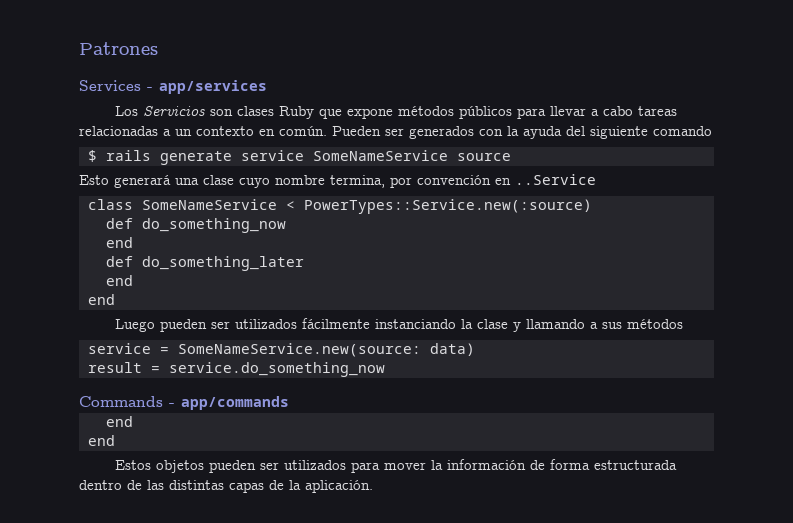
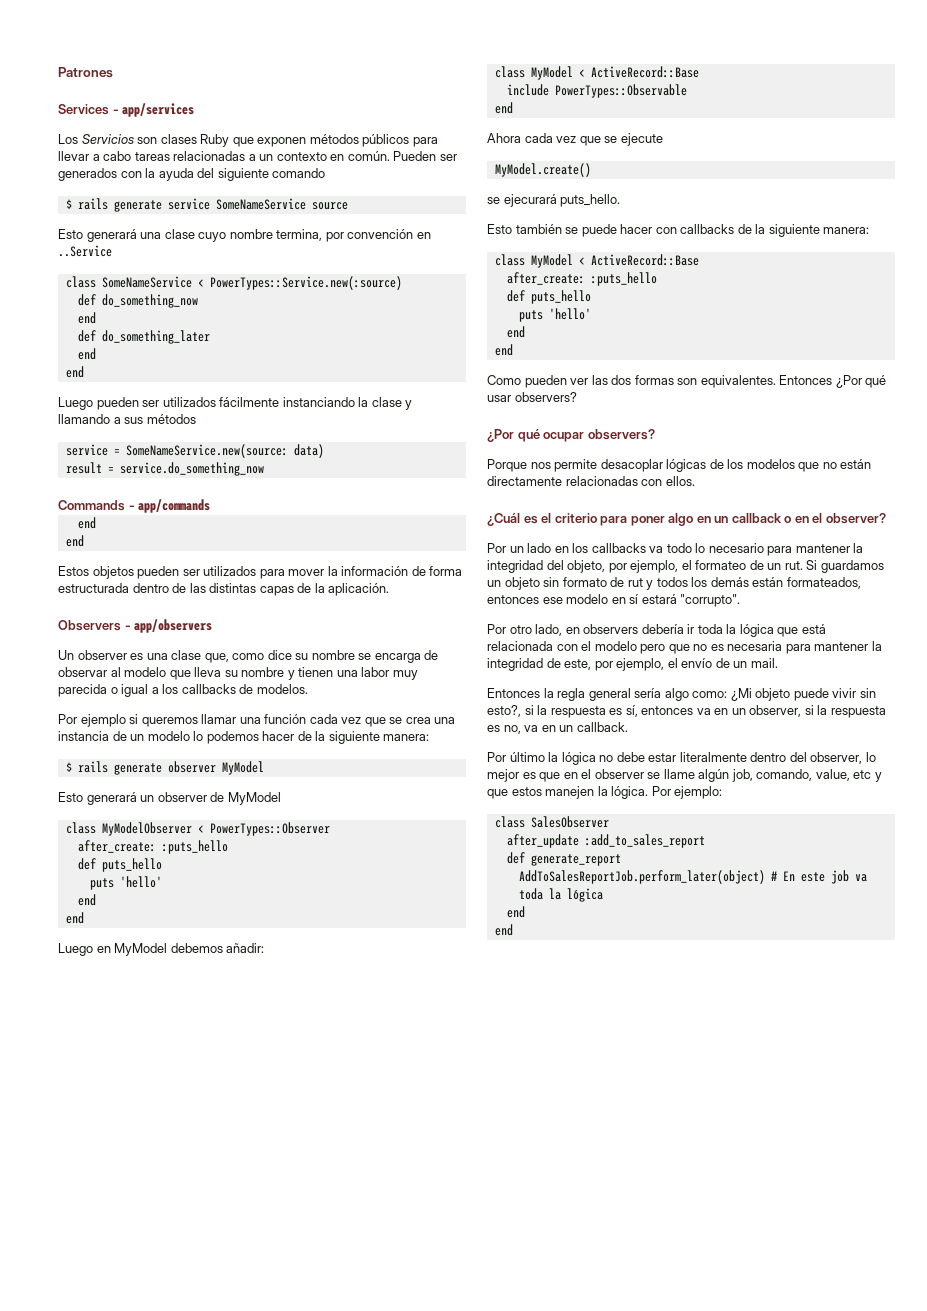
[346,108,393,119] expone -> [257,137,307,147] exponen
(373, 486) none -> [58,619,213,633] [58,650,439,663] [58,667,418,680] [58,684,308,697] [58,714,456,727] [58,731,430,744] [65,761,264,775] [58,792,281,805] [65,822,330,836] [77,840,228,854] [77,858,162,872] [89,876,162,890] [77,894,96,906] [65,912,84,924] [58,943,265,956] [494,66,699,80] [506,84,687,98] [494,102,513,114] [487,133,663,146] [494,163,591,177] [487,194,621,207] [487,224,870,237] [494,254,699,268] [506,272,657,286] [506,290,591,304] [518,308,591,322] [506,326,525,338] [494,344,513,356] [487,375,887,388] [487,392,577,402] [487,429,655,442] [487,459,872,472] [487,476,695,486] [487,513,886,526] [487,543,864,556] [487,560,884,573] [487,577,861,590] [487,594,741,607] [487,624,826,637] [487,641,882,654] [487,658,778,671] [487,688,876,701] [487,705,886,718] [487,722,628,734] [487,752,876,765] [487,769,882,782] [487,786,723,799] [494,816,609,828] [506,834,705,848] [506,852,621,866] [518,870,867,884] [518,888,603,902] [506,906,525,918] [494,924,513,936] // Observers - app/observers // Un observer es una clase que, como dice su nombre se encarga de observar al modelo que lleva su nombre y tienen una labor muy parecida o igual a los callbacks de modelos. // Por ejemplo si queremos llamar una función cada vez que se crea una instancia de un modelo lo podemos hacer de la siguiente manera: // $ rails generate observer MyModel // Esto generará un observer de MyModel // class MyModelObserver < PowerTypes::Observer // after_create: :puts_hello // def puts_hello // puts 'hello' // end // end // Luego en MyModel debemos añadir: // class MyModel < ActiveRecord::Base // include PowerTypes::Observable // end // Ahora cada vez que se ejecute // MyModel.create() // se ejecurará puts_hello. // Esto también se puede hacer con callbacks de la siguiente manera: // class MyModel < ActiveRecord::Base // after_create: :puts_hello // def puts_hello // puts 'hello' // end // end // Como pueden ver las dos formas son equivalentes. Entonces ¿Por qué usar observers? // ¿Por qué ocupar observers? // Porque nos permite desacoplar lógicas de los modelos que no están directamente relacionadas con ellos. // ¿Cuál es el criterio para poner algo en un callback o en el observer? // Por un lado en los callbacks va todo lo necesario para mantener la integridad del objeto, por ejemplo, el formateo de un rut. Si guardamos un objeto sin formato de rut y todos los demás están formateados, entonces ese modelo en sí estará "corrupto". // Por otro lado, en observers debería ir toda la lógica que está relacionada con el modelo pero que no es necesaria para mantener la integridad de este, por ejemplo, el envío de un mail. // Entonces la regla general sería algo como: ¿Mi objeto puede vivir sin esto?, si la respuesta es sí, entonces va en un observer, si la respuesta es no, va en un callback. // Por último la lógica no debe estar literalmente dentro del observer, lo mejor es que en el observer se llame algún job, comando, value, etc y que estos manejen la lógica. Por ejemplo: // class SalesObserver // after_update :add_to_sales_report // def generate_report // AddToSalesReportJob.perform_later(object) # En este job va toda la lógica // end // end

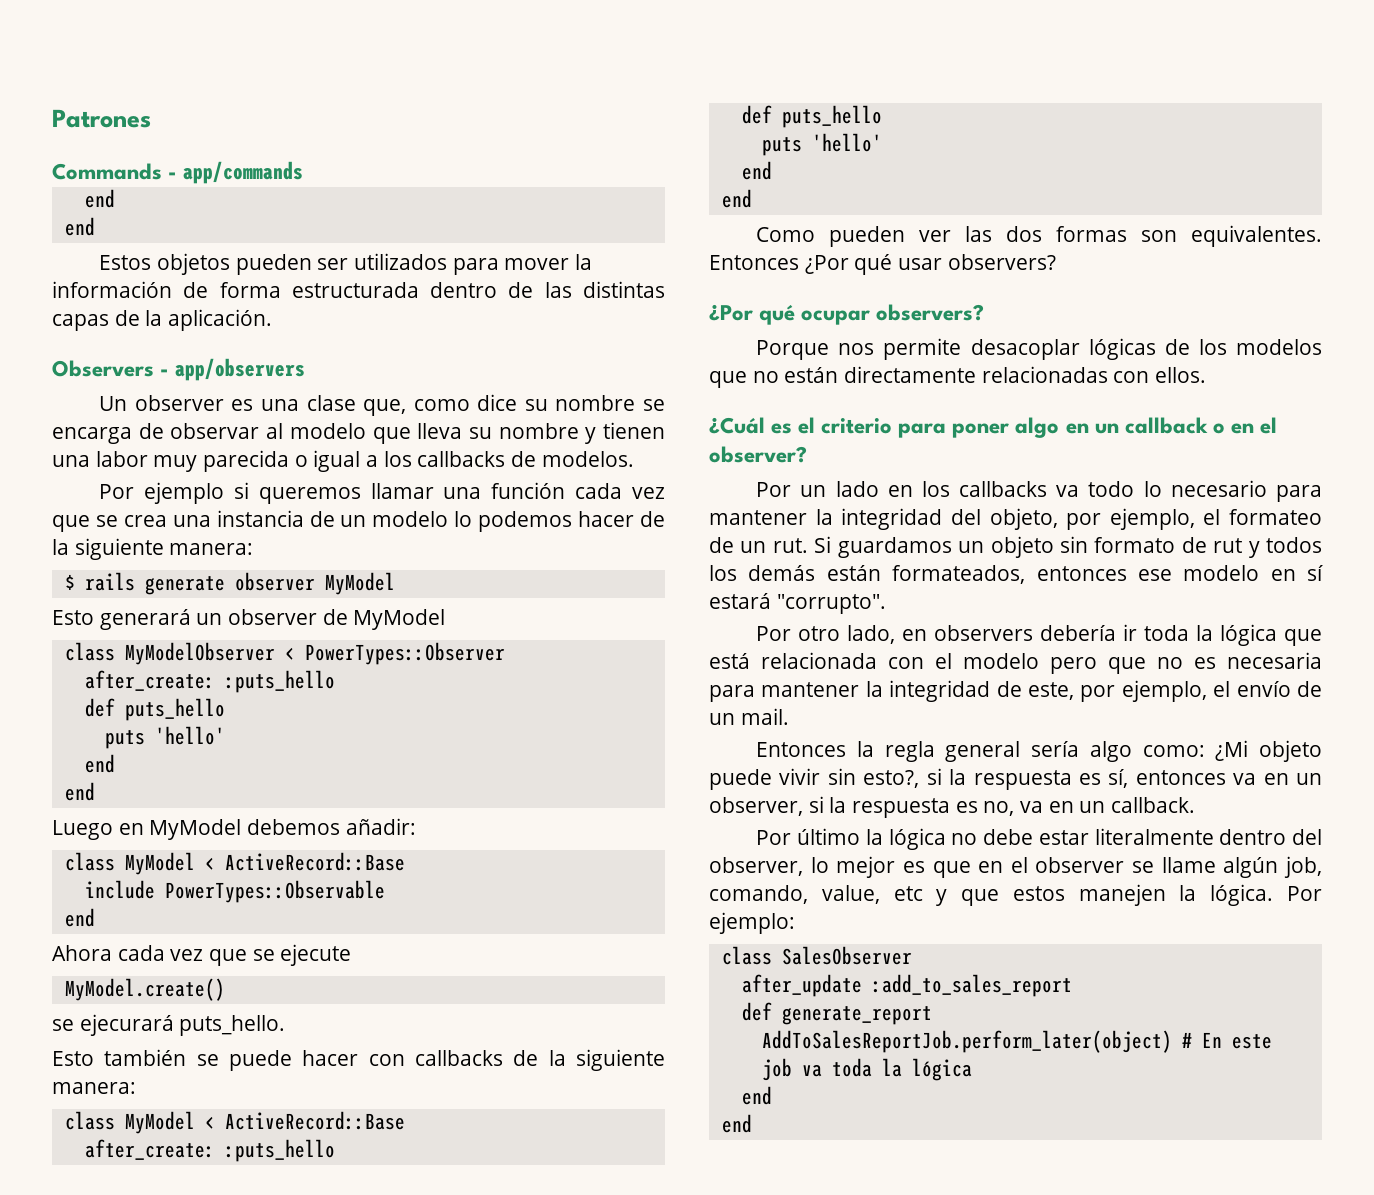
[58,103,195,117] [58,134,438,147] [58,151,457,161] [58,168,326,181] [65,198,348,212] [58,229,431,242] [58,245,112,257] [65,276,402,290] [77,294,198,308] [77,312,96,324] [77,330,210,344] [77,348,96,360] [65,366,84,378] [58,397,413,410] [58,414,196,424] [65,444,324,458] [65,462,264,476] // Services - app/services // Los Servicios son clases Ruby que exponen métodos públicos para llevar a cabo tareas relacionadas a un contexto en común. Pueden ser generados con la ayuda del siguiente comando // $ rails generate service SomeNameService source // Esto generará una clase cuyo nombre termina, por convención en ..Service // class SomeNameService < PowerTypes::Service.new(:source) // def do_something_now // end // def do_something_later // end // end // Luego pueden ser utilizados fácilmente instanciando la clase y llamando a sus métodos // service = SomeNameService.new(source: data) // result = service.do_something_now -> (151, 118) none

